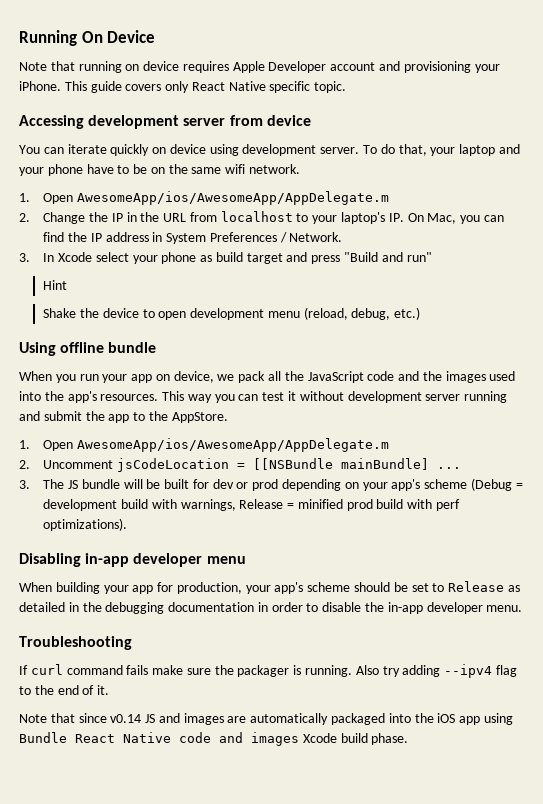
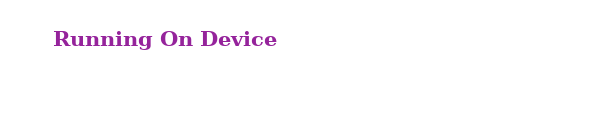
[19,61,500,73] [19,81,347,93] [19,115,311,129] [19,144,520,156] [19,164,301,176] [19,191,389,205] [19,211,504,224] [43,232,343,244] [19,252,432,264] [43,280,68,290] [43,307,421,320] [19,342,157,356] [19,371,516,383] [19,391,508,403] [19,411,228,423] [19,438,389,452] [19,458,461,472] [19,478,523,491] [43,499,460,511] [43,518,128,531] [19,553,246,567] [19,581,520,594] [19,602,523,614] [19,636,132,650] [19,664,517,678] [19,685,110,695] [19,713,513,725] [19,732,409,746] // Note that running on device requires Apple Developer account and provisioning your iPhone. This guide covers only React Native specific topic. // Accessing development server from device // You can iterate quickly on device using development server. To do that, your laptop and your phone have to be on the same wifi network. // 1. Open AwesomeApp/ios/AwesomeApp/AppDelegate.m // 2. Change the IP in the URL from localhost to your laptop's IP. On Mac, you can find the IP address in System Preferences / Network. // 3. In Xcode select your phone as build target and press "Build and run" // Hint // Shake the device to open development menu (reload, debug, etc.) // Using offline bundle // When you run your app on device, we pack all the JavaScript code and the images used into the app's resources. This way you can test it without development server running and submit the app to the AppStore. // 1. Open AwesomeApp/ios/AwesomeApp/AppDelegate.m // 2. Uncomment jsCodeLocation = [[NSBundle mainBundle] ... // 3. The JS bundle will be built for dev or prod depending on your app's scheme (Debug = development build with warnings, Release = minified prod build with perf optimizations). // Disabling in-app developer menu // When building your app for production, your app's scheme should be set to Release as detailed in the debugging documentation in order to disable the in-app developer menu. // Troubleshooting // If curl command fails make sure the packager is running. Also try adding --ipv4 flag to the end of it. // Note that since v0.14 JS and images are automatically packaged into the iOS app using Bundle React Native code and images Xcode build phase. -> (277, 38) none

